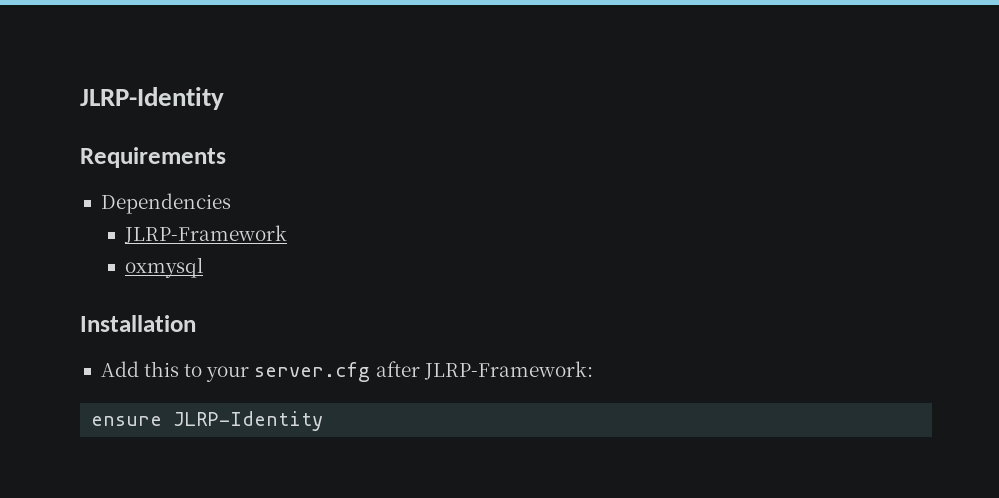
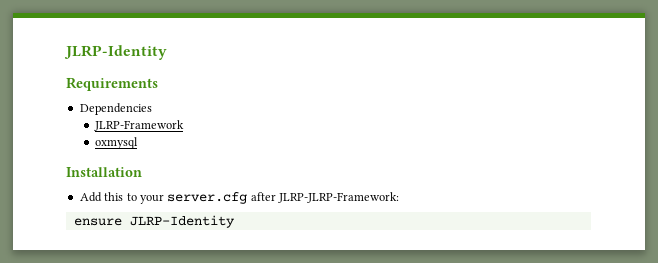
[423,361,593,380] JLRP-Framework: -> [278,192,399,203] JLRP-JLRP-Framework:

